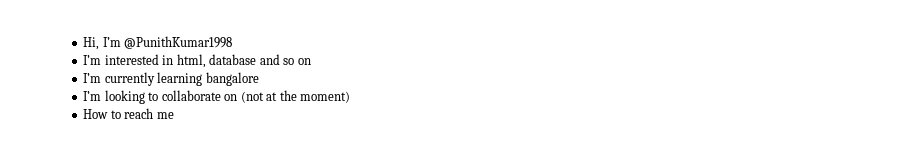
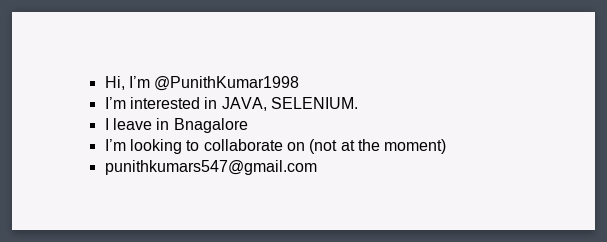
[176,54,311,68] [83,72,259,86] html, database and so on // I’m currently learning bangalore -> [221,97,358,111] [104,118,248,133] JAVA, SELENIUM. // I leave in Bnagalore
[83,108,174,119] How to reach me -> [104,160,317,175] punithkumars547@gmail.com

